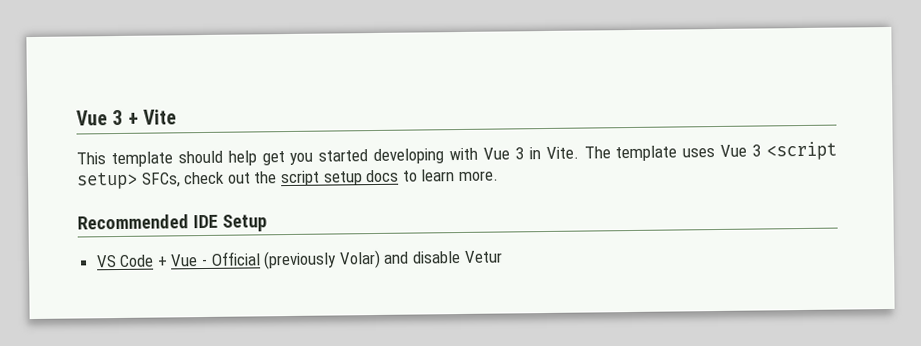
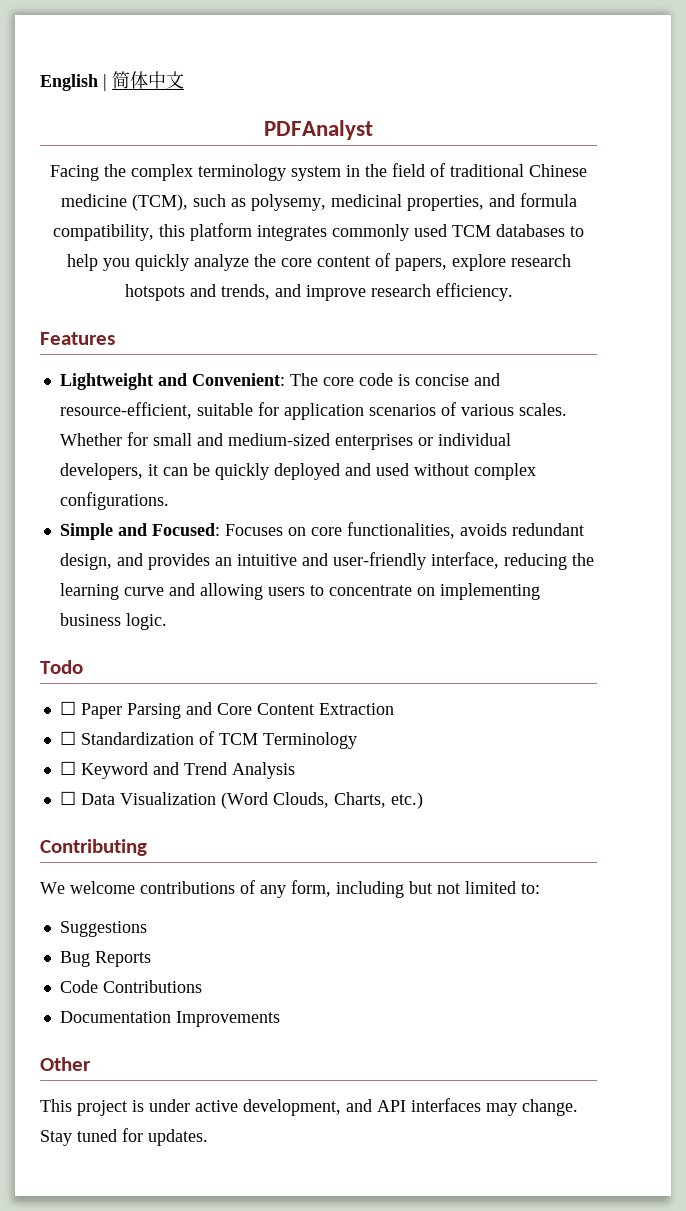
[76,109,177,126] [76,141,838,168] [76,169,499,190] [77,214,267,232] [95,249,503,270] Vue 3 + Vite // This template should help get you started developing with Vue 3 in Vite. The template uses Vue 3 <script setup> SFCs, check out the script setup docs to learn more. // Recommended IDE Setup // VS Code + Vue - Official (previously Volar) and disable Vetur -> [40,71,184,91] [264,120,373,140] [50,163,587,181] [60,193,577,211] [53,223,584,241] [66,253,571,271] [124,283,513,301] [40,332,115,345] [59,373,500,390] [59,402,567,420] [59,432,511,450] [59,463,536,480] [59,492,169,510] [59,522,584,540] [59,552,594,570] [59,583,540,600] [59,613,167,630] [40,660,83,674] [59,701,394,719] [59,731,357,749] [59,761,295,779] [59,791,423,809] [40,839,147,856] [40,880,540,898] [59,921,147,937] [59,951,151,967] [59,980,202,993] [59,1011,280,1027] [40,1057,91,1071] [40,1098,578,1116] [40,1128,208,1146] English | 简体中文 // PDFAnalyst // Facing the complex terminology system in the field of traditional Chinese medicine (TCM), such as polysemy, medicinal properties, and formula compatibility, this platform integrates commonly used TCM databases to help you quickly analyze the core content of papers, explore research hotspots and trends, and improve research efficiency. // Features // Lightweight and Convenient: The core code is concise and resource-efficient, suitable for application scenarios of various scales. Whether for small and medium-sized enterprises or individual developers, it can be quickly deployed and used without complex configurations. // Simple and Focused: Focuses on core functionalities, avoids redundant design, and provides an intuitive and user-friendly interface, reducing the learning curve and allowing users to concentrate on implementing business logic. // Todo // ☐ Paper Parsing and Core Content Extraction // ☐ Standardization of TCM Terminology // ☐ Keyword and Trend Analysis // ☐ Data Visualization (Word Clouds, Charts, etc.) // Contributing // We welcome contributions of any form, including but not limited to: // Suggestions // Bug Reports // Code Contributions // Documentation Improvements // Other // This project is under active development, and API interfaces may change. Stay tuned for updates.

